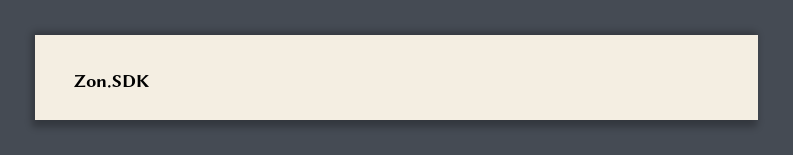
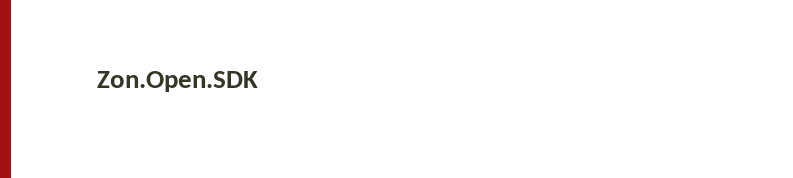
[74,74,150,88] Zon.SDK -> [97,71,258,92] Zon.Open.SDK

